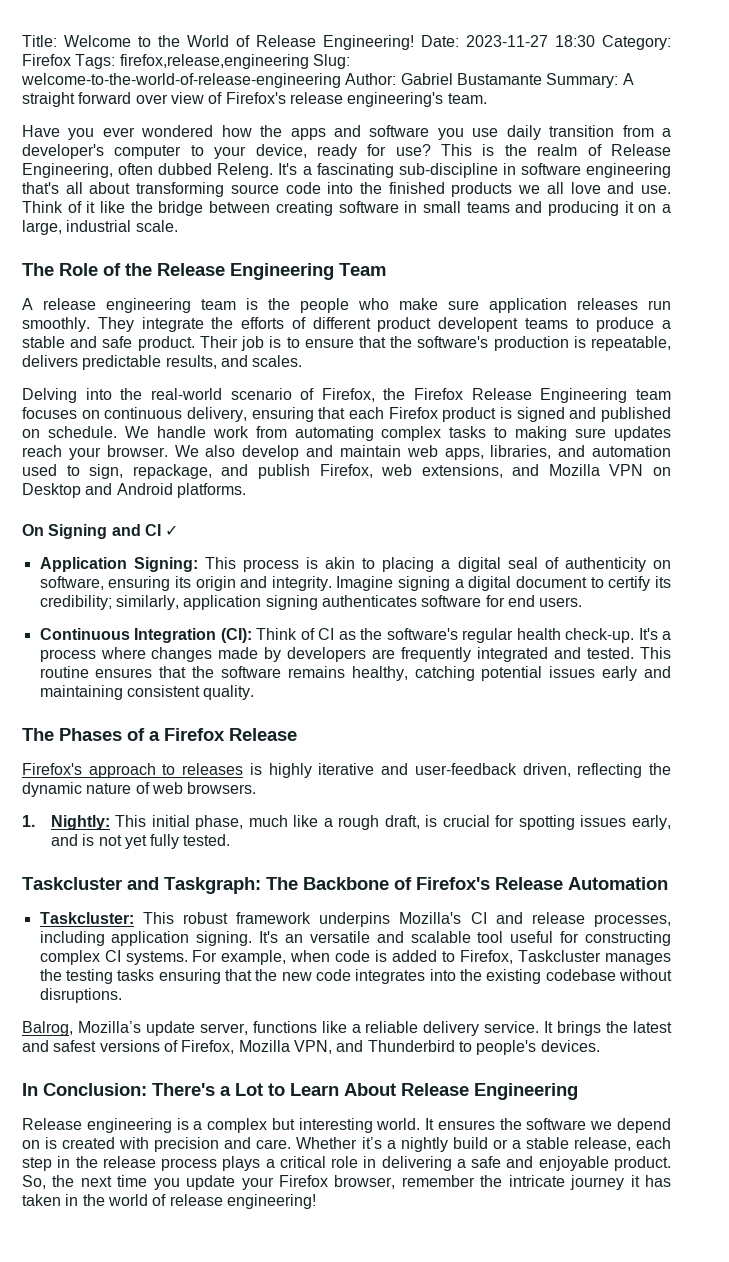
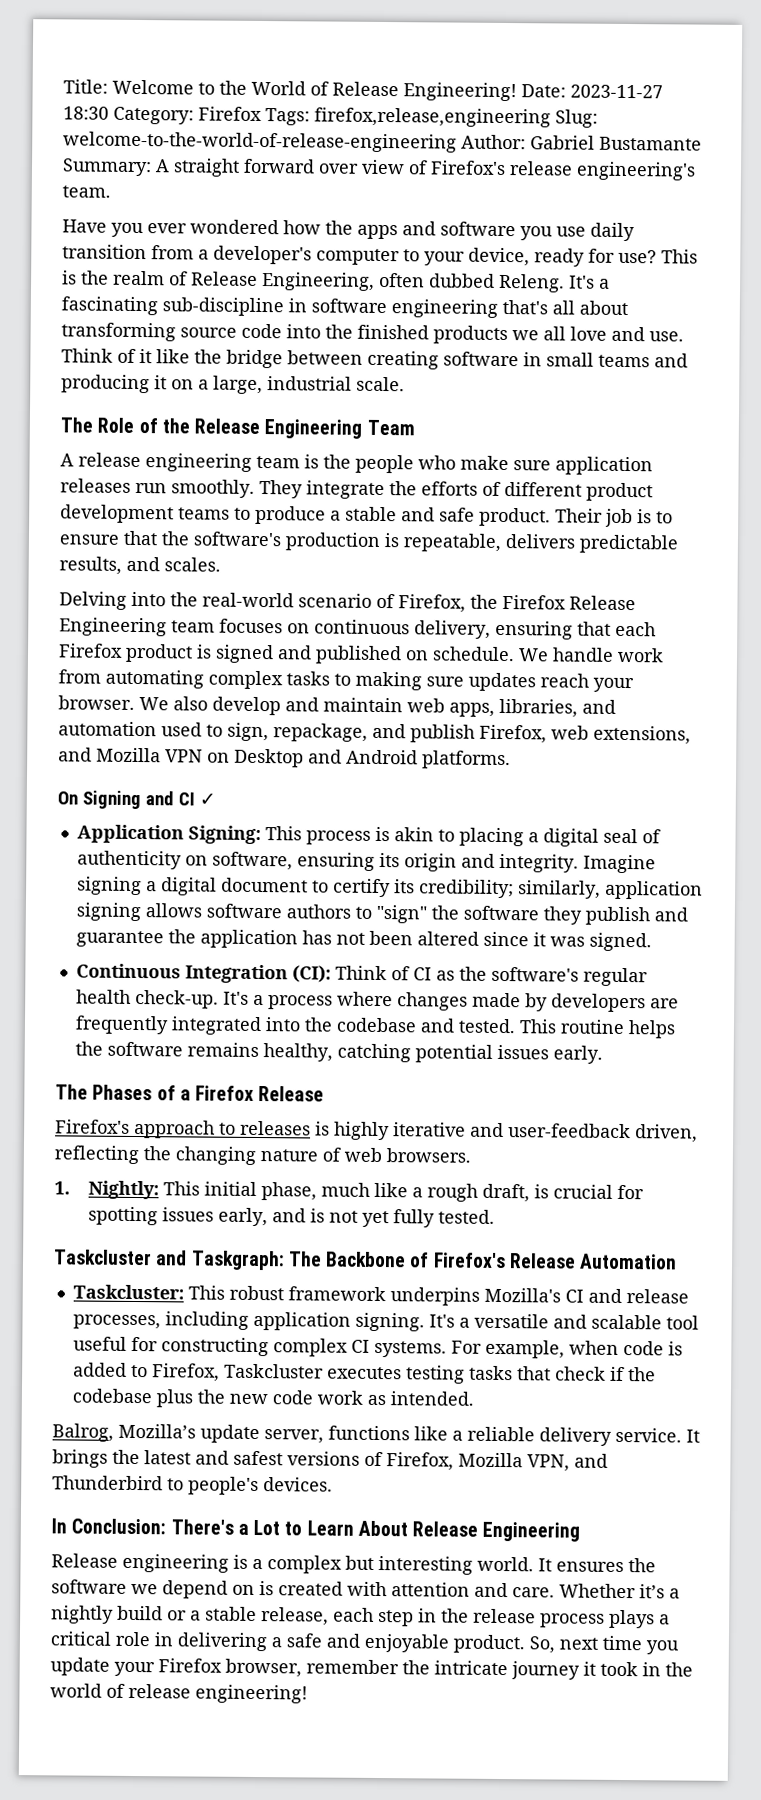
[438,317,518,332] developent -> [60,504,174,524] development
[321,595,583,607] authenticates software for end users. -> [144,903,688,926] [75,929,652,952] allows software authors to "sign" the software they publish and guarantee the application has not been altered since it was signed.
(549, 654) none -> [264,1017,417,1033] into the codebase
[95,666,187,678] ensures that -> [627,1020,676,1039] helps
[602,666,672,681] [39,685,255,700] early and maintaining consistent quality. -> [552,1045,603,1064] early.
[22,782,82,797] dynamic -> [175,1146,256,1165] changing
[285,934,304,943] an -> [458,1317,470,1328] a
[605,953,671,965] [39,969,672,984] [39,988,122,1003] manages the testing tasks ensuring that the new code integrates into the existing codebase without disruptions. -> [326,1365,656,1384] [71,1388,474,1408] executes testing tasks that check if the codebase plus the new code work as intended.
[154,1137,220,1152] precision -> [391,1582,470,1597] attention
[52,1175,75,1187] the -> (555, 1645) none
[645,1175,672,1187] [22,1194,61,1206] has taken -> [600,1661,638,1677] took

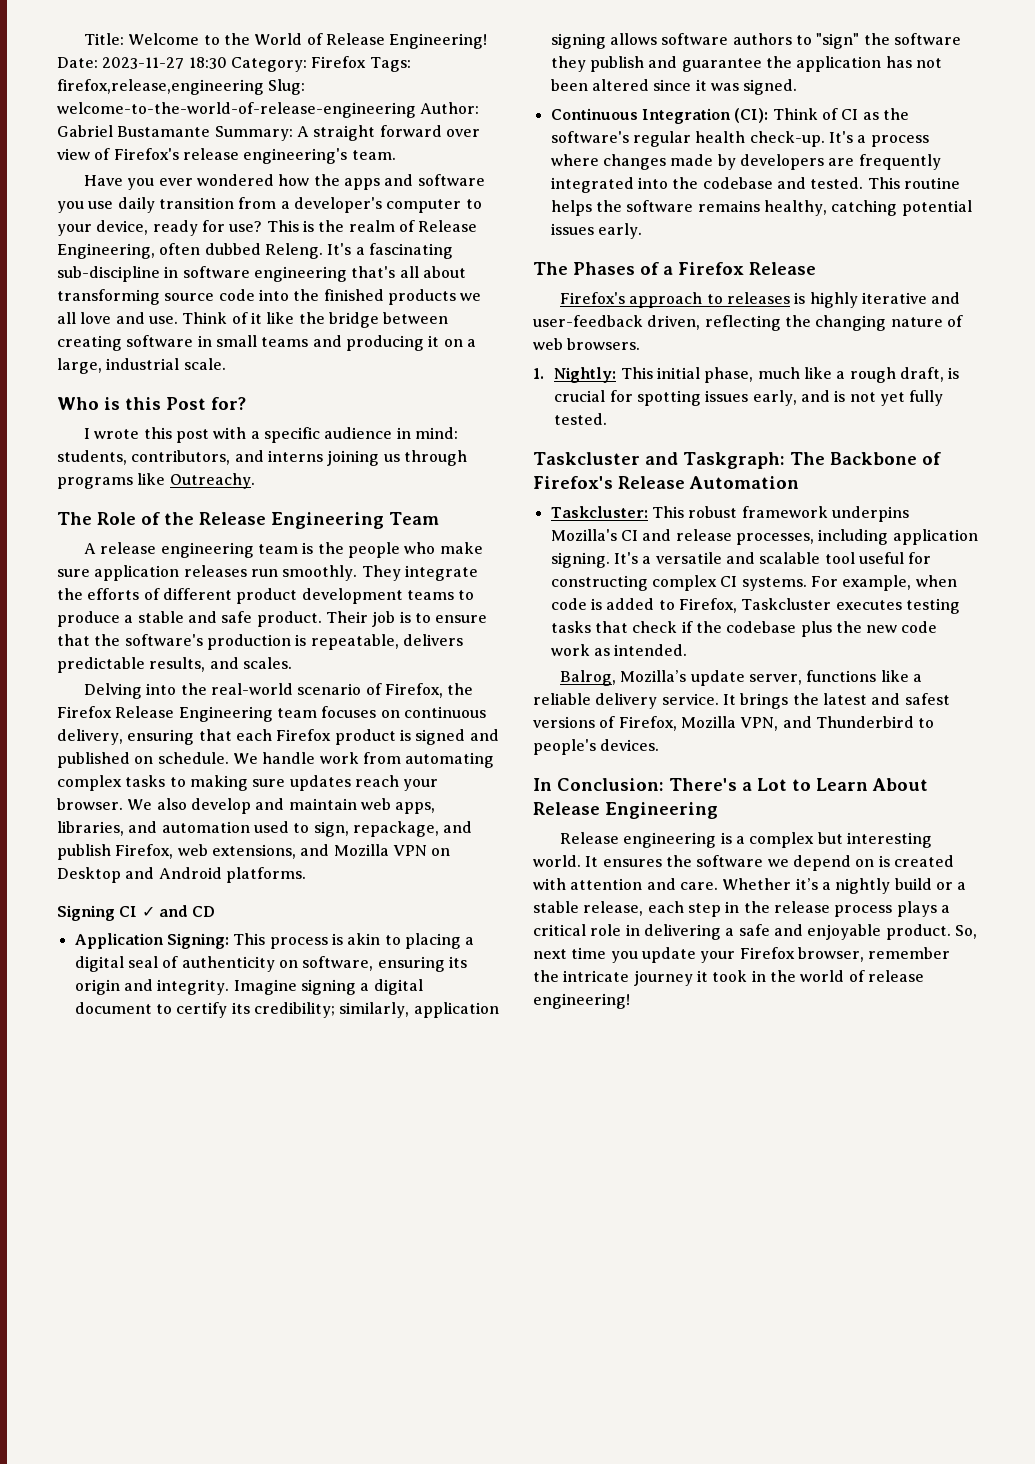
(405, 384) none -> [57,397,246,410] [83,427,458,443] [57,450,467,466] [57,473,255,489] // Who is this Post for? // I wrote this post with a specific audience in mind: students, contributors, and interns joining us through programs like Outreachy.
[57,790,174,810] On Signing and -> [57,905,115,921] Signing
(216, 799) none -> [158,905,216,917] and CD

